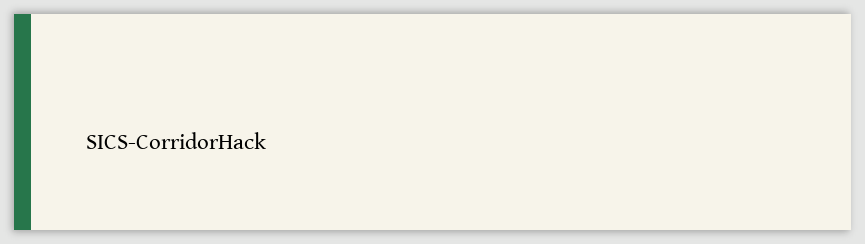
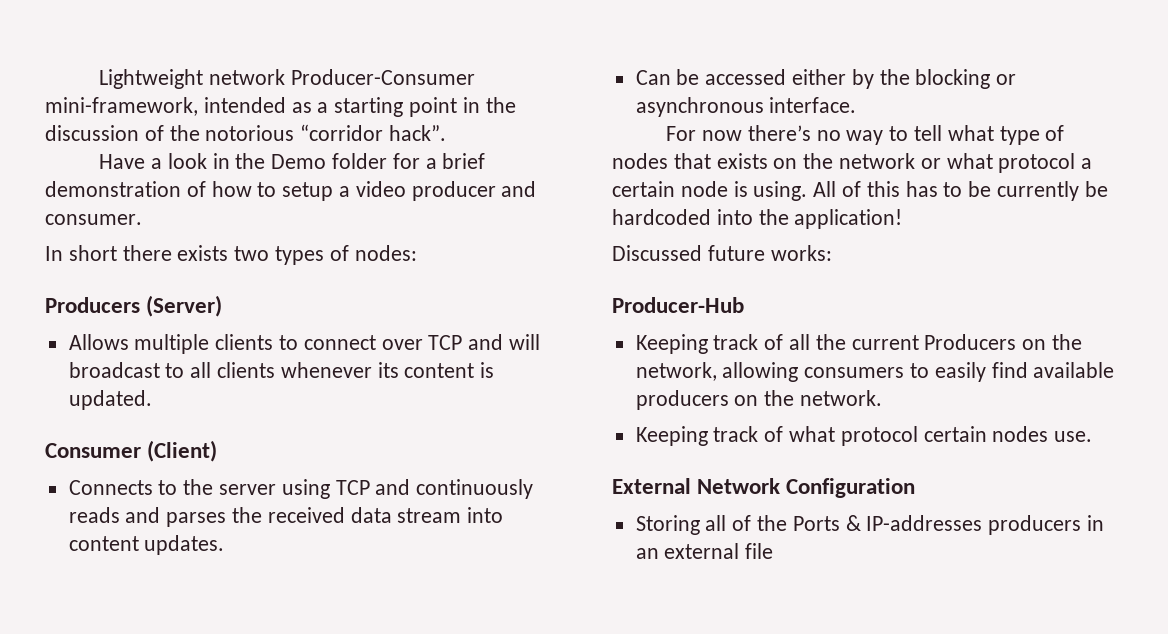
[86,132,266,149] SICS-CorridorHack -> [99,69,475,89] [45,97,516,117] [45,124,447,141] [99,153,486,169] [45,181,537,201] [45,214,142,225] [45,245,417,265] [45,295,223,317] [68,334,541,354] [68,362,495,378] [68,390,152,410] [45,440,218,462] [68,479,534,499] [68,507,504,527] [68,535,225,555] [635,69,1017,89] [635,97,857,117] [666,125,1065,145] [612,153,1093,173] [612,181,1108,201] [612,209,903,229] [612,245,832,261] [612,297,744,313] [635,334,1083,354] [635,362,1115,382] [635,390,883,410] [635,426,1093,446] [612,478,916,498] [635,515,1105,535] [635,543,774,559] Lightweight network Producer-Consumer mini-framework, intended as a starting point in the discussion of the notorious “corridor hack”. // Have a look in the Demo folder for a brief demonstration of how to setup a video producer and consumer. // In short there exists two types of nodes: // Producers (Server) // Allows multiple clients to connect over TCP and will broadcast to all clients whenever its content is updated. // Consumer (Client) // Connects to the server using TCP and continuously reads and parses the received data stream into content updates. // Can be accessed either by the blocking or asynchronous interface. // For now there’s no way to tell what type of nodes that exists on the network or what protocol a certain node is using. All of this has to be currently be hardcoded into the application! // Discussed future works: // Producer-Hub // Keeping track of all the current Producers on the network, allowing consumers to easily find available producers on the network. // Keeping track of what protocol certain nodes use. // External Network Configuration // Storing all of the Ports & IP-addresses producers in an external file

